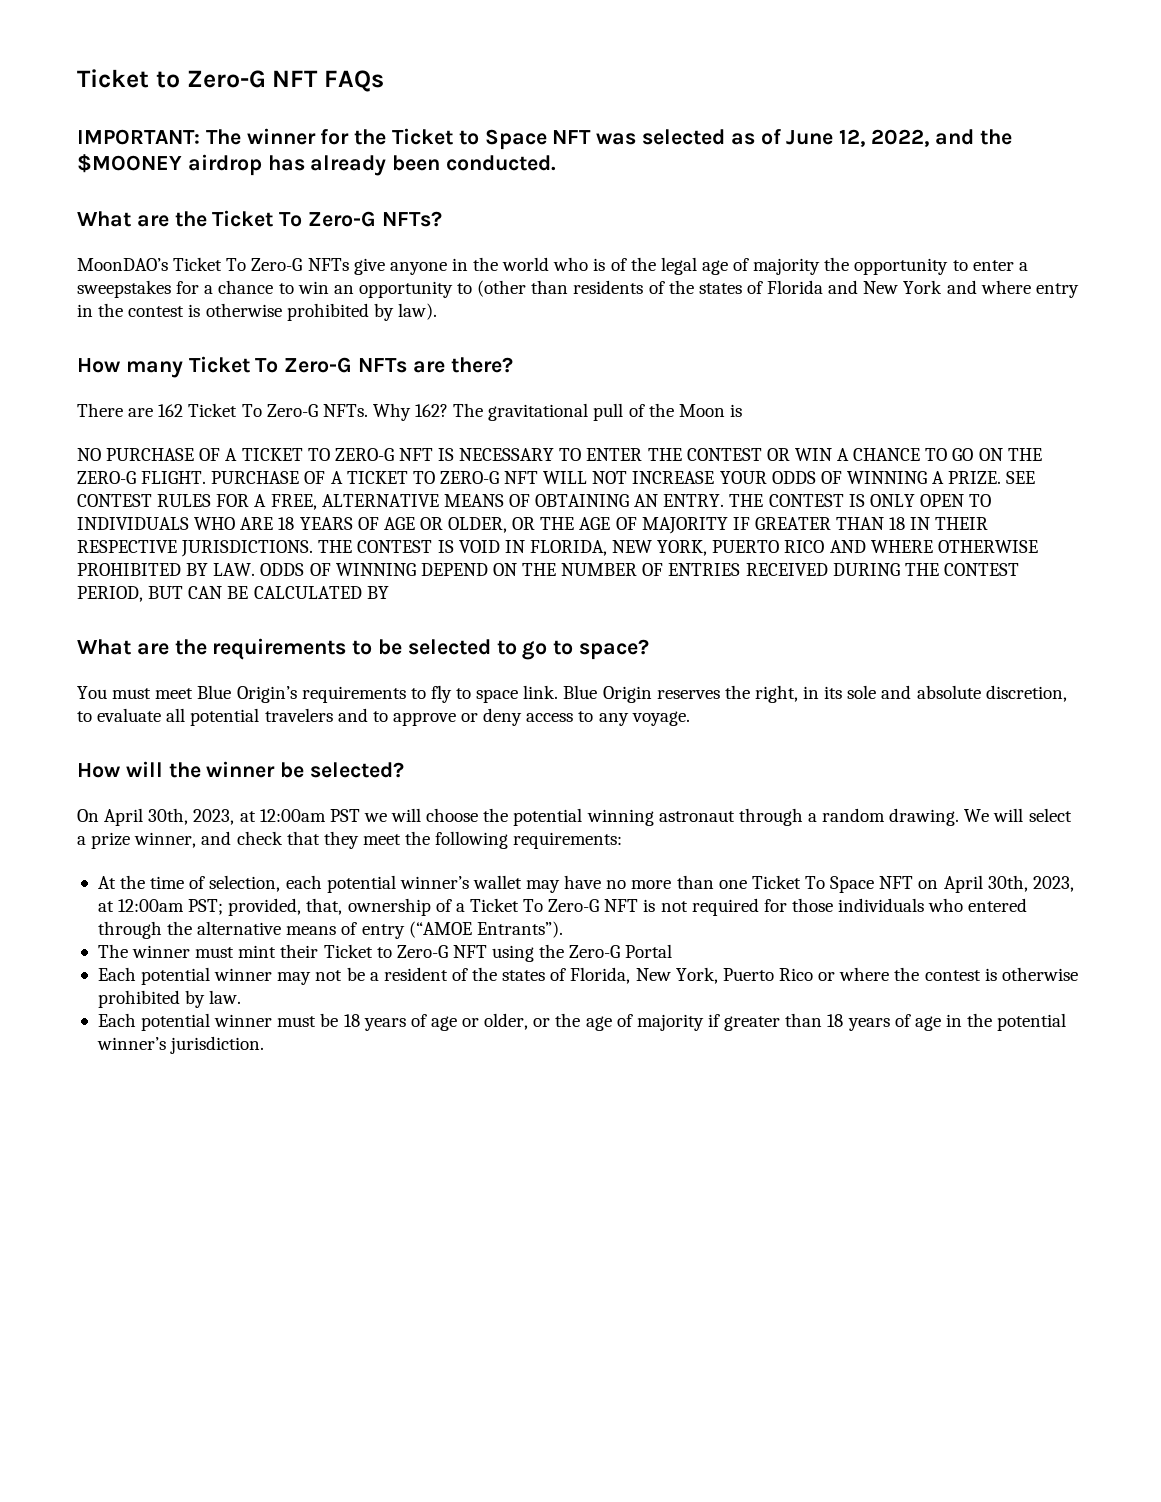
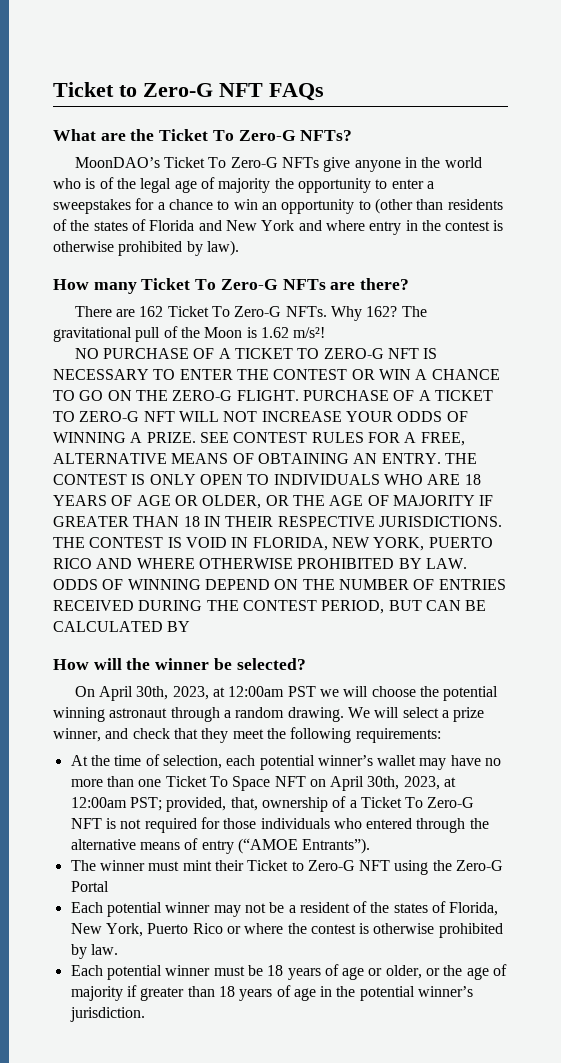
[77,128,1012,150] [77,154,557,176] // IMPORTANT: The winner for the Ticket to Space NFT was selected as of June 12, 2022, and the $MOONEY airdrop has already been conducted. -> (324, 92) none
(742, 410) none -> [260,327,326,338] 1.62 m/s²!
[77,638,650,660] [77,685,1067,703] [77,708,690,726] // What are the requirements to be selected to go to space? // You must meet Blue Origin’s requirements to fly to space link. Blue Origin reserves the right, in its sole and absolute discretion, to evaluate all potential travelers and to approve or deny access to any voyage. -> (191, 626) none

